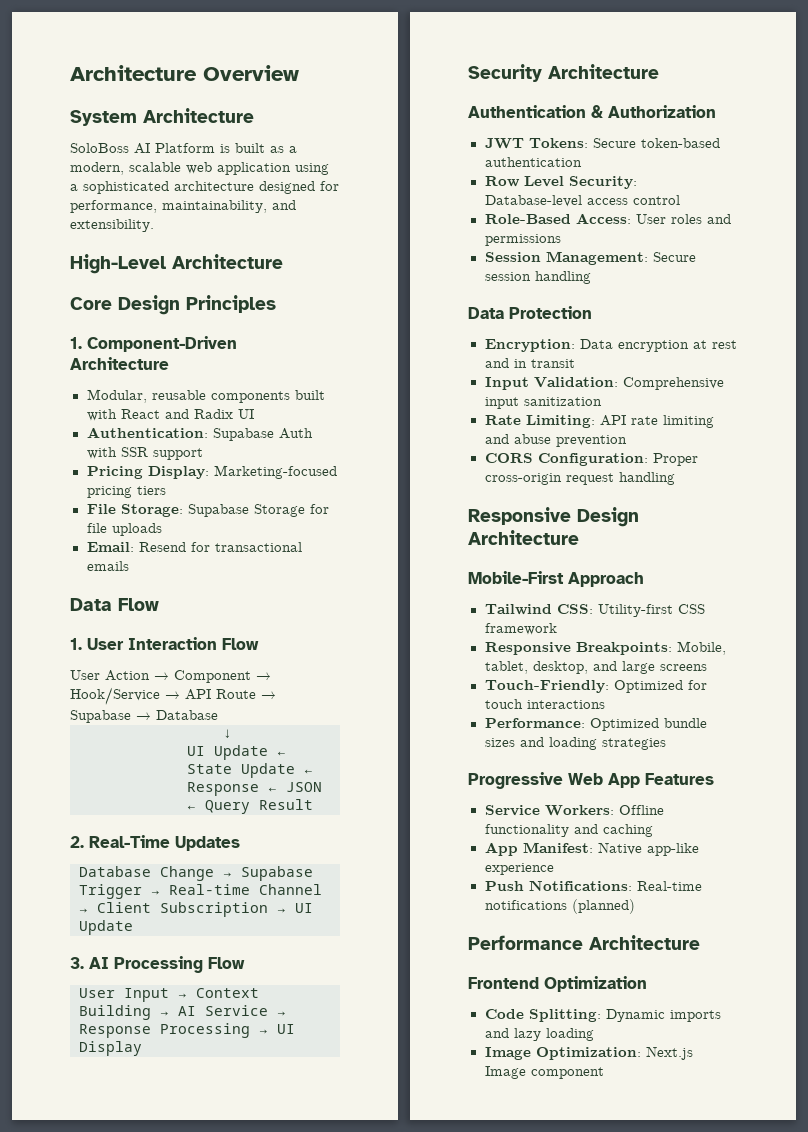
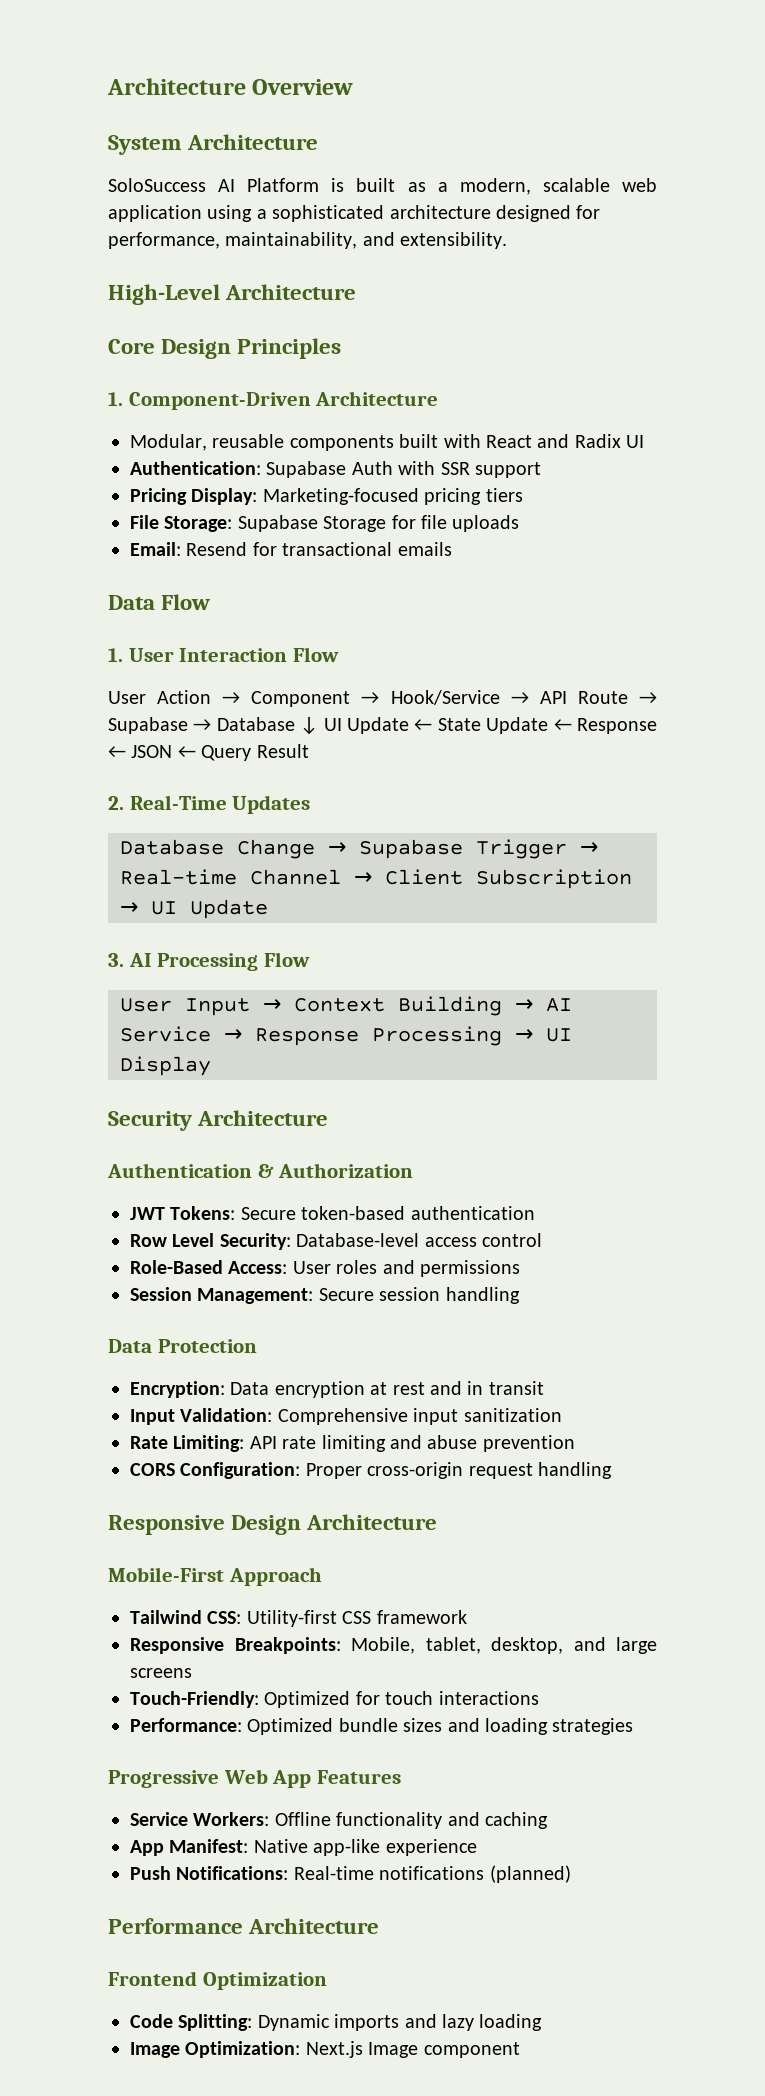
[70,143,129,153] SoloBoss -> [108,178,206,192] SoloSuccess
(218, 715) // -> (295, 724) none
(232, 733) // -> (319, 726) none

